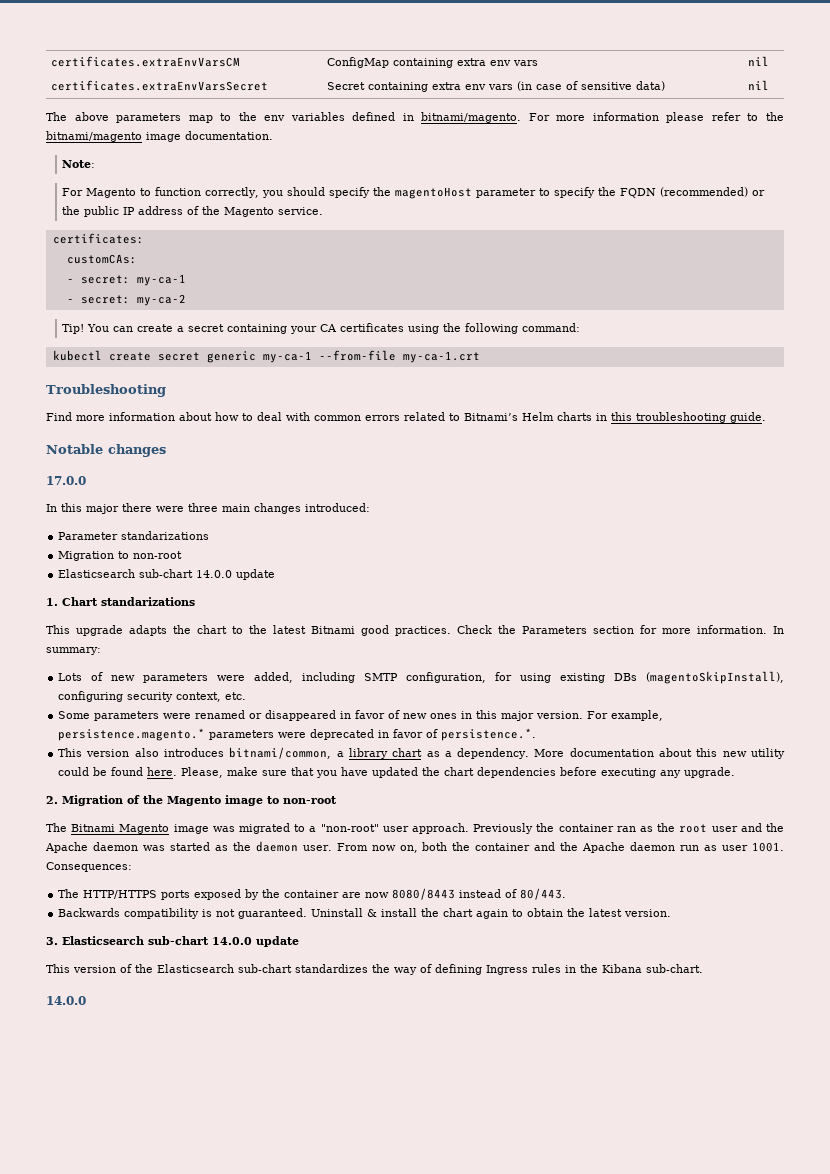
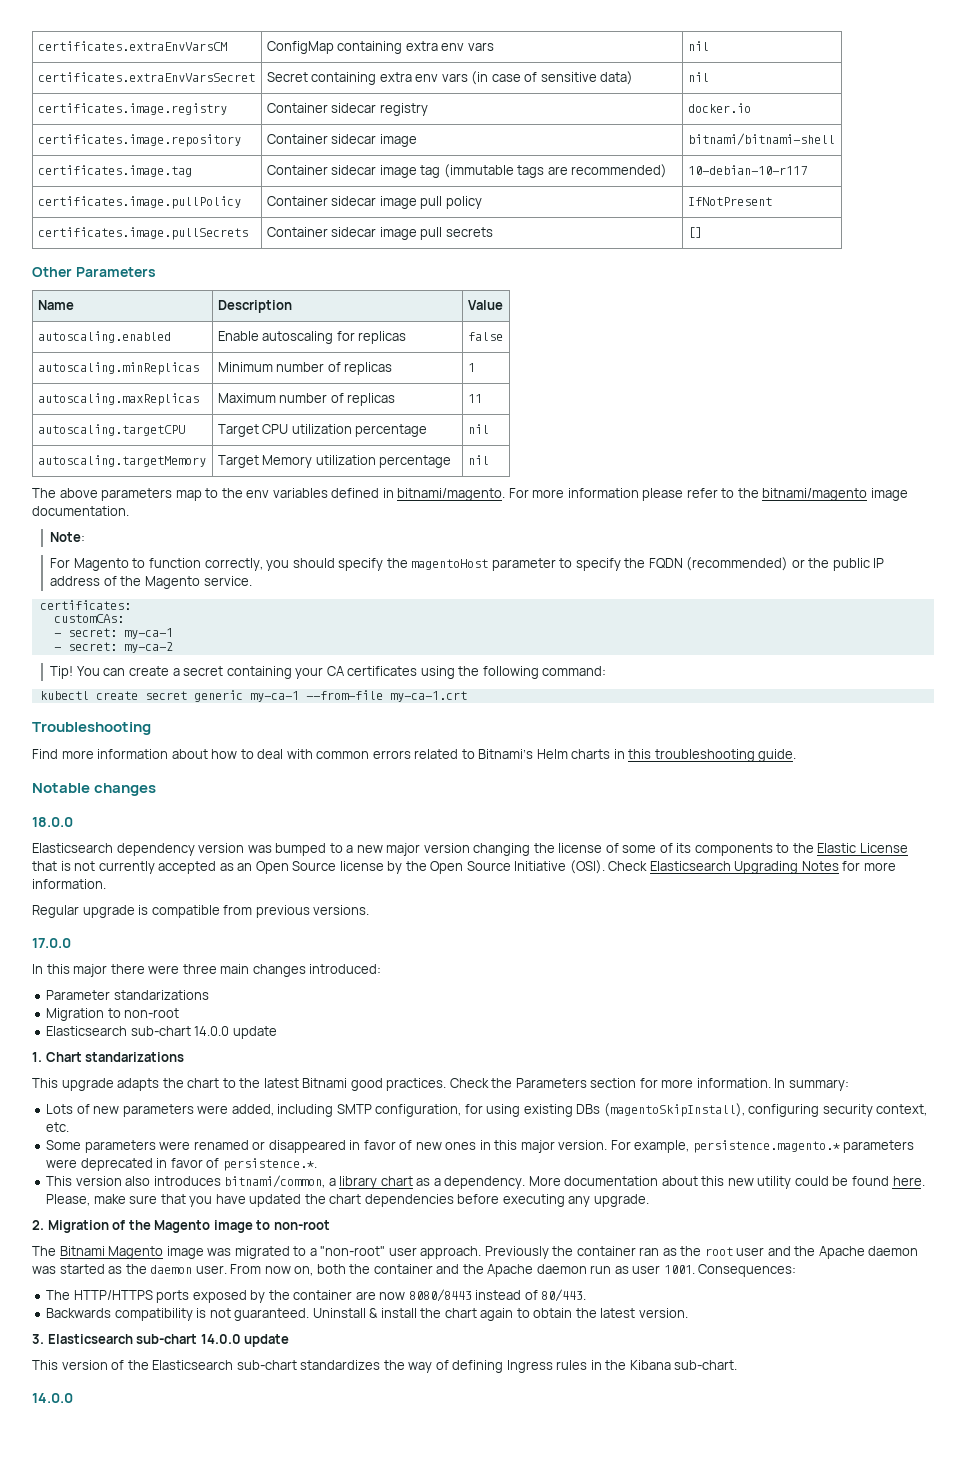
(770, 85) none -> [37,103,227,115] [266,103,428,116] [687,103,751,113] [37,134,241,147] [266,134,417,147] [687,133,835,146] [37,165,192,177] [266,164,668,178] [687,165,807,175] [37,196,241,209] [266,196,482,209] [687,197,772,206] [37,227,248,240] [266,227,493,240] [687,227,702,238] [32,267,156,277] [37,300,74,310] [217,300,292,313] [467,300,503,310] [37,331,171,343] [217,331,407,344] [467,332,503,341] [37,362,199,375] [217,362,393,375] [467,363,475,372] [37,393,199,406] [217,393,396,406] [467,394,482,403] [37,424,185,436] [217,424,428,437] [467,424,489,434] [37,455,206,467] [217,455,452,468] [467,455,489,465] // certificates.image.registry | Container sidecar registry | docker.io // certificates.image.repository | Container sidecar image | bitnami/bitnami-shell // certificates.image.tag | Container sidecar image tag (immutable tags are recommended) | 10-debian-10-r117 // certificates.image.pullPolicy | Container sidecar image pull policy | IfNotPresent // certificates.image.pullSecrets | Container sidecar image pull secrets | [] // Other Parameters // Name | Description | Value // autoscaling.enabled | Enable autoscaling for replicas | false // autoscaling.minReplicas | Minimum number of replicas | 1 // autoscaling.maxReplicas | Maximum number of replicas | 11 // autoscaling.targetCPU | Target CPU utilization percentage | nil // autoscaling.targetMemory | Target Memory utilization percentage | nil
(166, 450) none -> [32,817,73,827] [32,843,908,856] [32,860,896,874] [32,879,106,889] [32,905,370,918] // 18.0.0 // Elasticsearch dependency version was bumped to a new major version changing the license of some of its components to the Elastic License that is not currently accepted as an Open Source license by the Open Source Initiative (OSI). Check Elasticsearch Upgrading Notes for more information. // Regular upgrade is compatible from previous versions.

